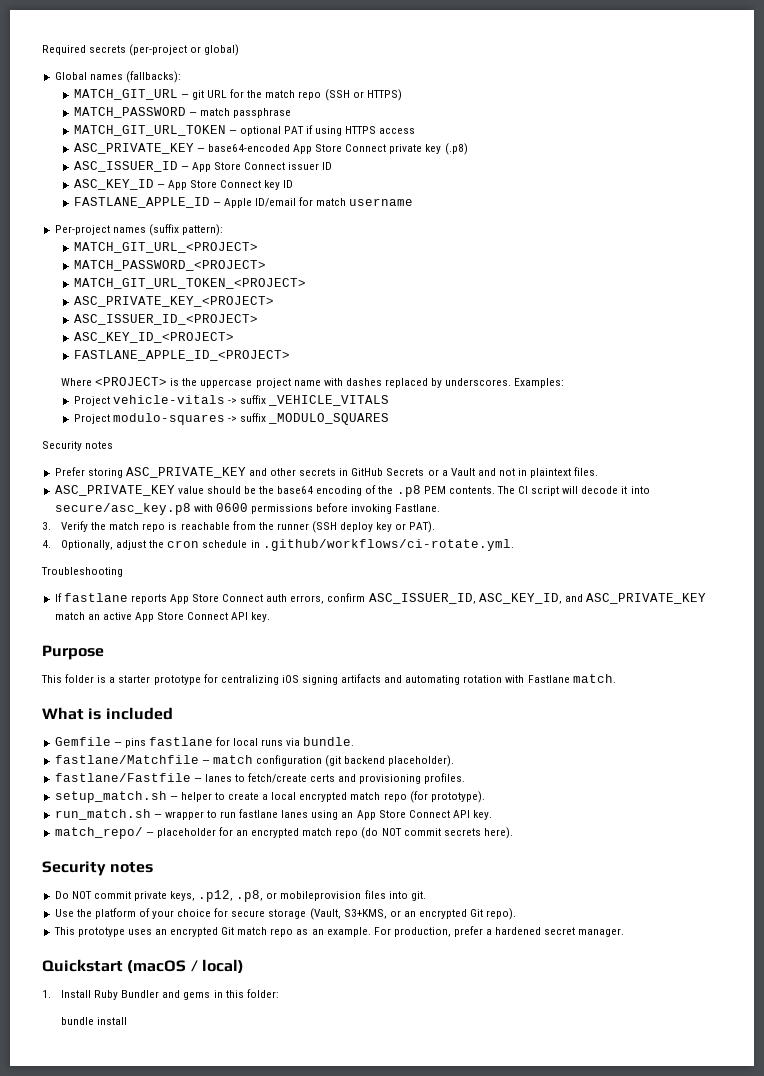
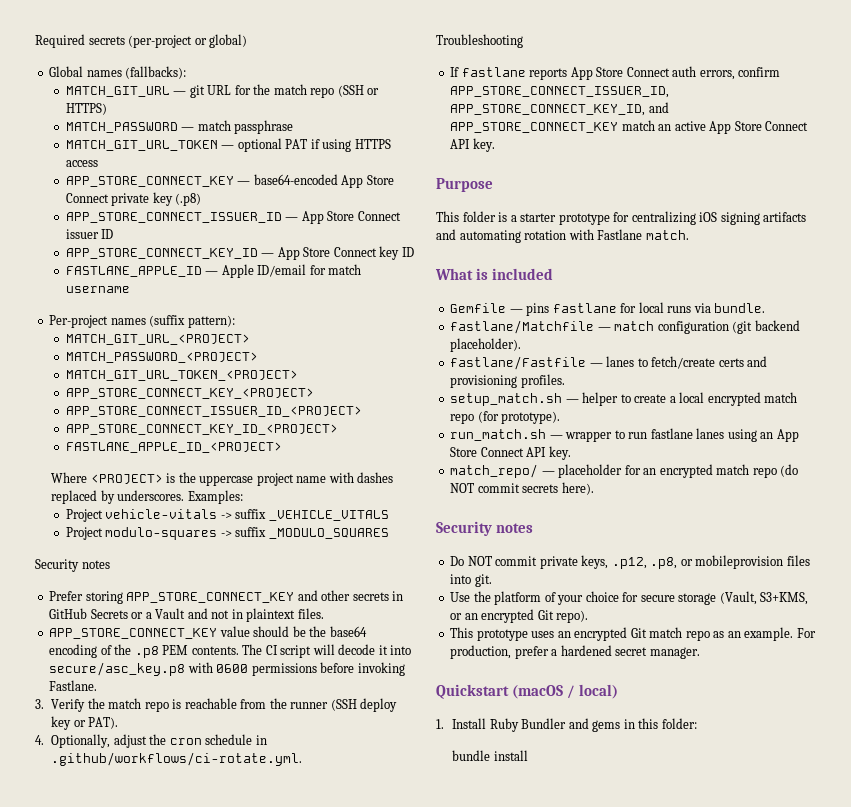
[73,143,194,154] ASC_PRIVATE_KEY -> [65,176,234,187] APP_STORE_CONNECT_KEY
[73,161,178,172] ASC_ISSUER_ID -> [65,212,282,223] APP_STORE_CONNECT_ISSUER_ID
[73,179,154,190] ASC_KEY_ID -> [65,248,258,259] APP_STORE_CONNECT_KEY_ID
[73,296,274,307] [73,314,258,325] [73,332,234,343] ASC_PRIVATE_KEY_<PROJECT> // ASC_ISSUER_ID_<PROJECT> // ASC_KEY_ID_<PROJECT> -> [65,388,314,399] [65,406,362,417] [65,424,338,435] APP_STORE_CONNECT_KEY_<PROJECT> // APP_STORE_CONNECT_ISSUER_ID_<PROJECT> // APP_STORE_CONNECT_KEY_ID_<PROJECT>
[125,467,246,478] ASC_PRIVATE_KEY -> [126,592,295,603] APP_STORE_CONNECT_KEY
[54,485,175,496] ASC_PRIVATE_KEY -> [49,628,218,639] APP_STORE_CONNECT_KEY
[368,593,706,604] ASC_ISSUER_ID, ASC_KEY_ID, and ASC_PRIVATE_KEY -> [450,86,670,98] [450,102,669,116] [450,122,619,133] APP_STORE_CONNECT_ISSUER_ID, APP_STORE_CONNECT_KEY_ID, and APP_STORE_CONNECT_KEY

